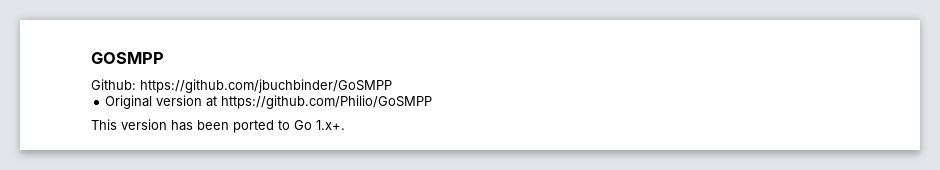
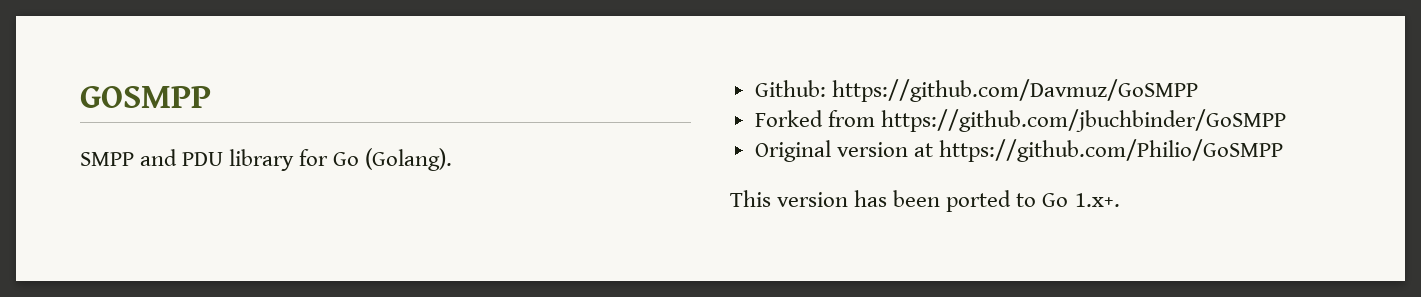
[91,79,136,90] Github: -> [80,148,453,171] [754,79,1198,102] [754,110,875,127] SMPP and PDU library for Go (Golang). // Github: https://github.com/Davmuz/GoSMPP // Forked from

